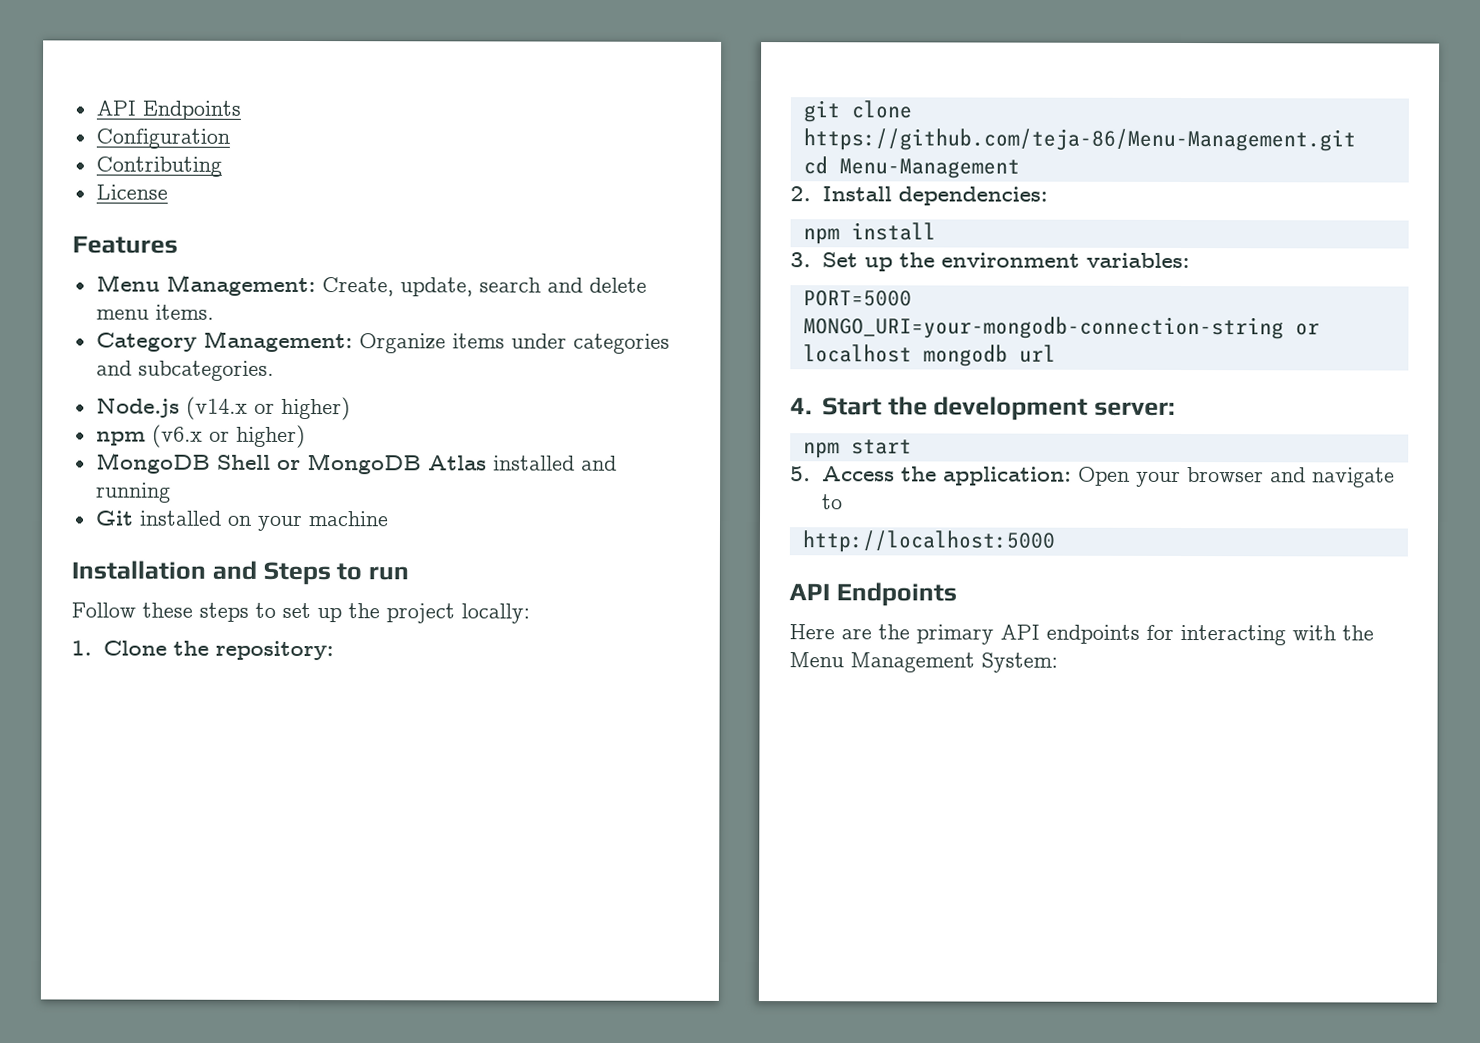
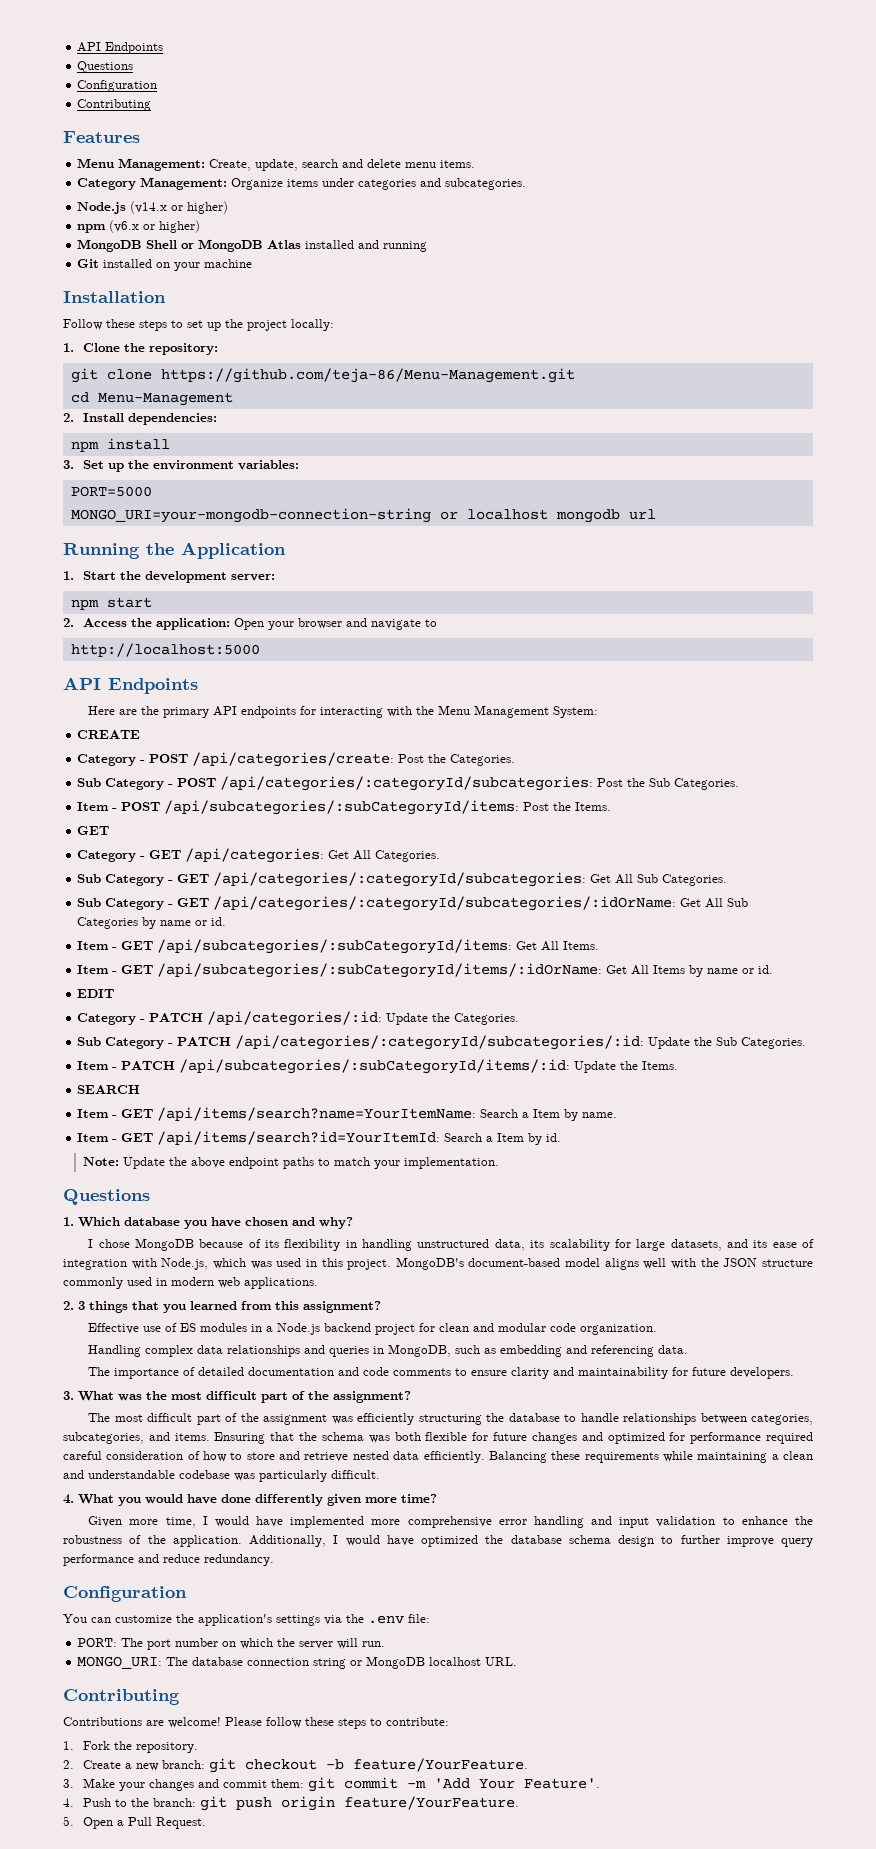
[95,100,241,120] API Endpoints -> [77,42,164,54] [77,61,134,73] API Endpoints // Questions
[95,184,168,200] // License -> (152, 105) none
[211,560,409,586] and Steps to run -> (166, 297) none
[790,397,812,415] 4. -> [63,542,286,559] [63,571,74,580] Running the Application // 1.
[790,466,811,482] 5. -> [63,618,74,627] 2.
(1058, 662) none -> [77,730,141,739] [77,752,516,767] [77,776,740,791] [77,800,612,815] [77,826,110,835] [77,848,441,863] [77,872,728,887] [77,896,749,911] [77,917,227,929] [77,939,600,954] [77,963,774,978] [77,989,115,998] [77,1011,520,1026] [77,1035,807,1050] [77,1059,679,1074] [77,1085,141,1094] [77,1107,618,1121] [77,1131,562,1145] [82,1157,499,1169] [63,1189,150,1205] [63,1217,353,1229] [88,1238,815,1251] [63,1257,813,1270] [63,1277,318,1289] [63,1301,381,1313] [88,1323,658,1335] [88,1344,689,1357] [88,1367,795,1379] [63,1391,411,1403] [88,1413,813,1425] [63,1432,814,1444] [63,1451,814,1463] [63,1470,380,1482] [63,1494,437,1506] [88,1516,813,1528] [63,1535,813,1547] [63,1554,274,1566] [63,1586,187,1602] [63,1614,430,1626] [77,1637,386,1650] [77,1656,518,1669] [63,1689,180,1705] [63,1717,449,1729] [63,1741,198,1753] [63,1758,528,1773] [63,1777,600,1792] [63,1796,519,1811] [63,1816,206,1829] // CREATE // Category - POST /api/categories/create: Post the Categories. // Sub Category - POST /api/categories/:categoryId/subcategories: Post the Sub Categories. // Item - POST /api/subcategories/:subCategoryId/items: Post the Items. // GET // Category - GET /api/categories: Get All Categories. // Sub Category - GET /api/categories/:categoryId/subcategories: Get All Sub Categories. // Sub Category - GET /api/categories/:categoryId/subcategories/:idOrName: Get All Sub Categories by name or id. // Item - GET /api/subcategories/:subCategoryId/items: Get All Items. // Item - GET /api/subcategories/:subCategoryId/items/:idOrName: Get All Items by name or id. // EDIT // Category - PATCH /api/categories/:id: Update the Categories. // Sub Category - PATCH /api/categories/:categoryId/subcategories/:id: Update the Sub Categories. // Item - PATCH /api/subcategories/:subCategoryId/items/:id: Update the Items. // SEARCH // Item - GET /api/items/search?name=YourItemName: Search a Item by name. // Item - GET /api/items/search?id=YourItemId: Search a Item by id. // Note: Update the above endpoint paths to match your implementation. // Questions // 1. Which database you have chosen and why? // I chose MongoDB because of its flexibility in handling unstructured data, its scalability for large datasets, and its ease of integration with Node.js, which was used in this project. MongoDB's document-based model aligns well with the JSON structure commonly used in modern web applications. // 2. 3 things that you learned from this assignment? // Effective use of ES modules in a Node.js backend project for clean and modular code organization. // Handling complex data relationships and queries in MongoDB, such as embedding and referencing data. // The importance of detailed documentation and code comments to ensure clarity and maintainability for future developers. // 3. What was the most difficult part of the assignment? // The most difficult part of the assignment was efficiently structuring the database to handle relationships between categories, subcategories, and items. Ensuring that the schema was both flexible for future changes and optimized for performance required careful consideration of how to store and retrieve nested data efficiently. Balancing these requirements while maintaining a clean and understandable codebase was particularly difficult. // 4. What you would have done differently given more time? // Given more time, I would have implemented more comprehensive error handling and input validation to enhance the robustness of the application. Additionally, I would have optimized the database schema design to further improve query performance and reduce redundancy. // Configuration // You can customize the application's settings via the .env file: // PORT: The port number on which the server will run. // MONGO_URI: The database connection string or MongoDB localhost URL. // Contributing // Contributions are welcome! Please follow these steps to contribute: // 1. Fork the repository. // 2. Create a new branch: git checkout -b feature/YourFeature. // 3. Make your changes and commit them: git commit -m 'Add Your Feature'. // 4. Push to the branch: git push origin feature/YourFeature. // 5. Open a Pull Request.

